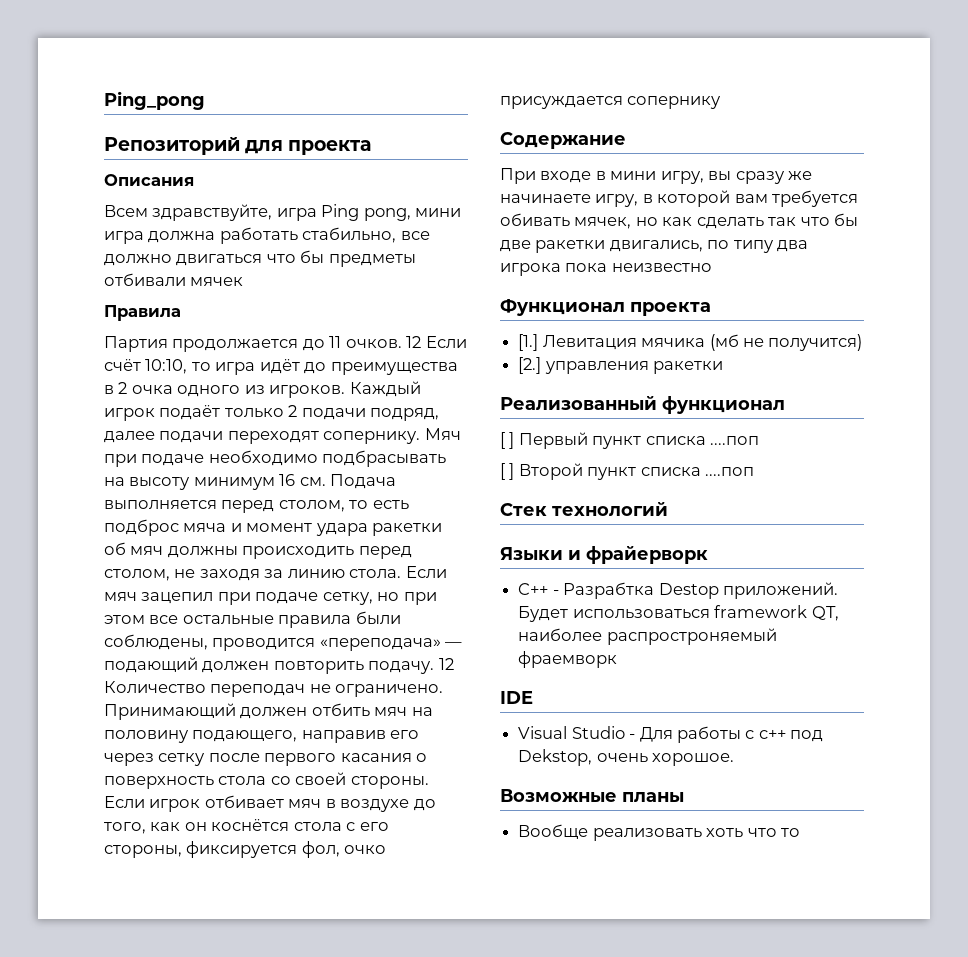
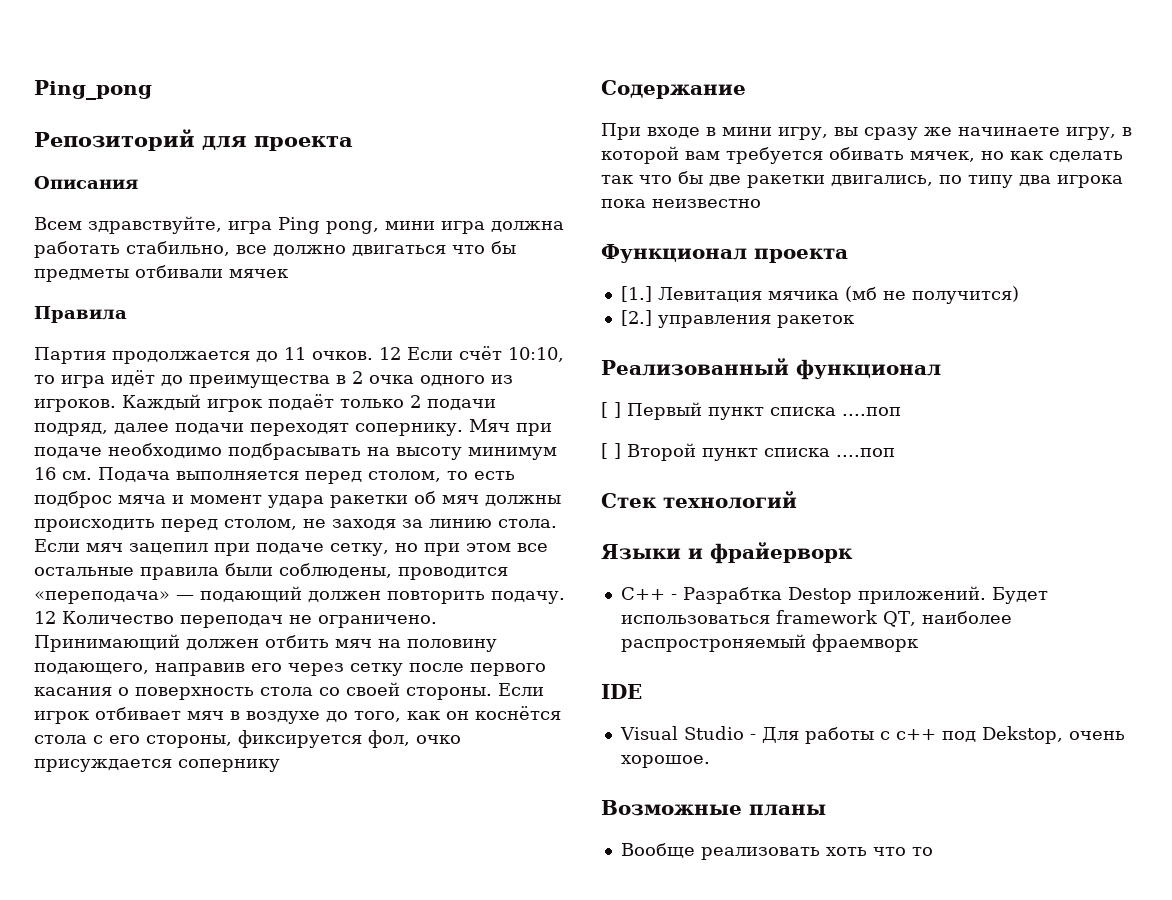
[653,361,724,374] ракетки -> [776,315,855,328] ракеток

